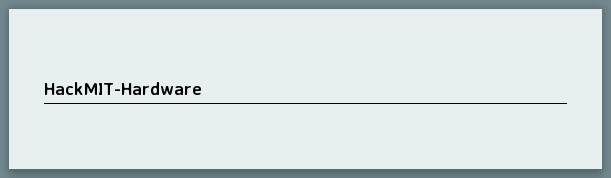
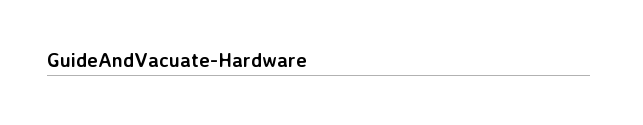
[44,82,202,95] HackMIT-Hardware -> [47,53,307,67] GuideAndVacuate-Hardware

